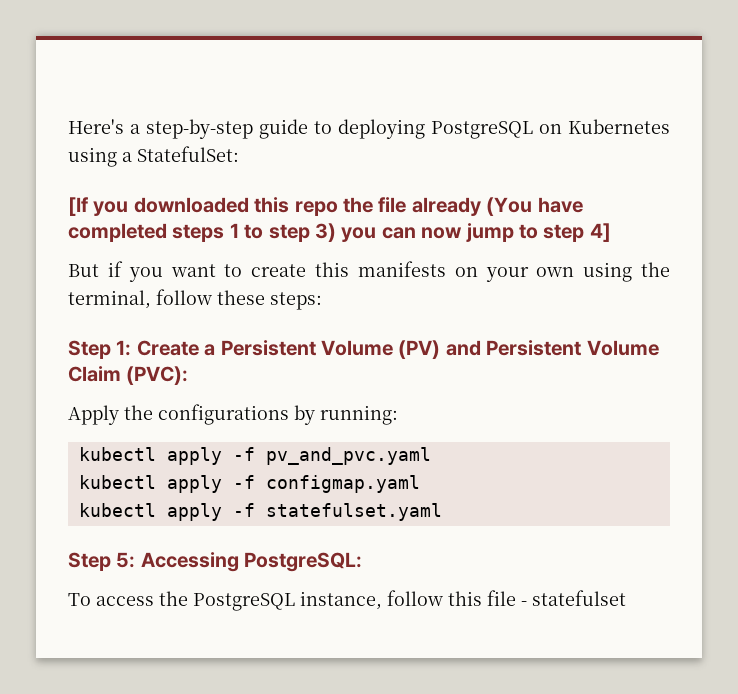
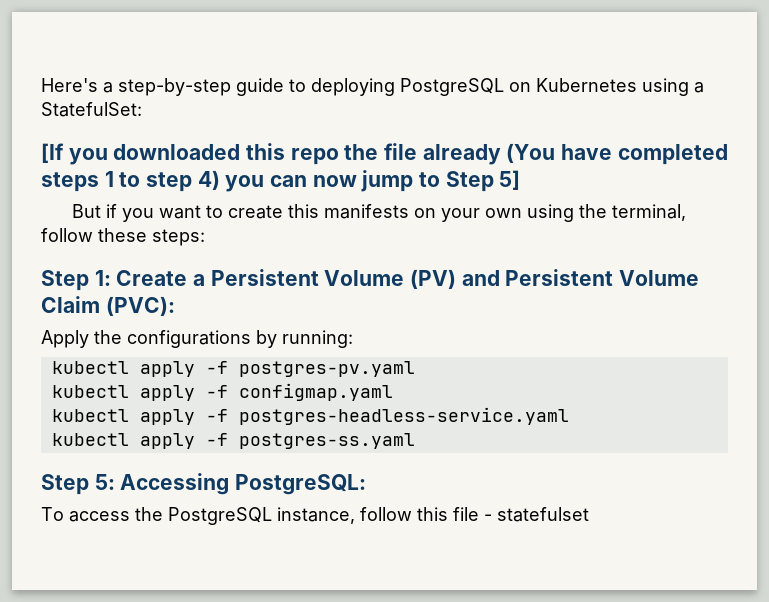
[315,223,336,242] 3) -> [197,170,220,190] 4)
[543,223,611,242] step 4] -> [445,170,521,192] Step 5]
[265,447,431,465] pv_and_pvc.yaml -> [238,361,415,377] postgres-pv.yaml
[265,503,442,521] statefulset.yaml -> [238,407,569,425] [51,433,415,449] postgres-headless-service.yaml // kubectl apply -f postgres-ss.yaml

